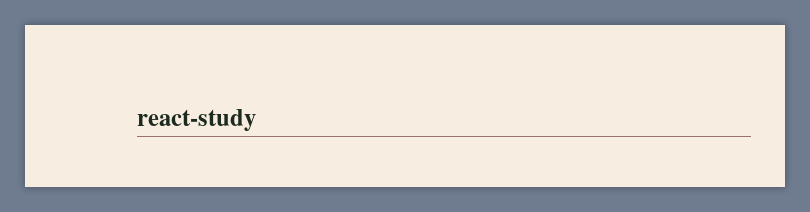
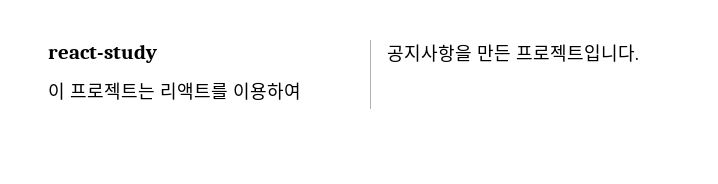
(256, 120) none -> [48,82,301,100] [387,44,639,62] // 이 프로젝트는 리액트를 이용하여 공지사항을 만든 프로젝트입니다.

